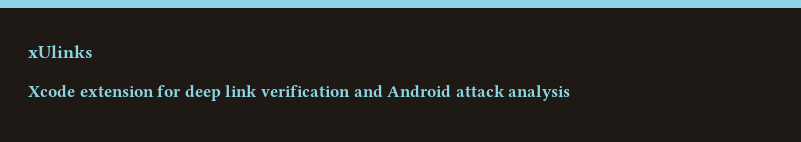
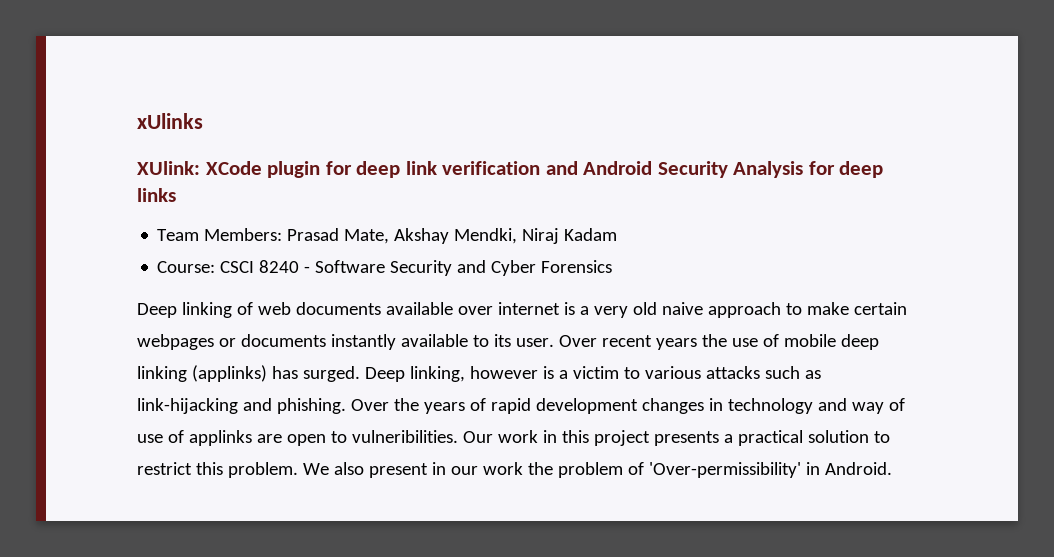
[28,85,154,97] Xcode extension -> [137,161,321,178] XUlink: XCode plugin
[455,85,571,101] attack analysis -> [657,161,884,178] [137,188,176,202] [157,228,618,244] [157,260,613,276] [137,302,907,318] [137,334,879,350] [137,365,821,382] [137,398,905,414] [137,430,890,446] [137,462,892,478] Security Analysis for deep links // Team Members: Prasad Mate, Akshay Mendki, Niraj Kadam // Course: CSCI 8240 - Software Security and Cyber Forensics // Deep linking of web documents available over internet is a very old naive approach to make certain webpages or documents instantly available to its user. Over recent years the use of mobile deep linking (applinks) has surged. Deep linking, however is a victim to various attacks such as link-hijacking and phishing. Over the years of rapid development changes in technology and way of use of applinks are open to vulneribilities. Our work in this project presents a practical solution to restrict this problem. We also present in our work the problem of 'Over-permissibility' in Android.

